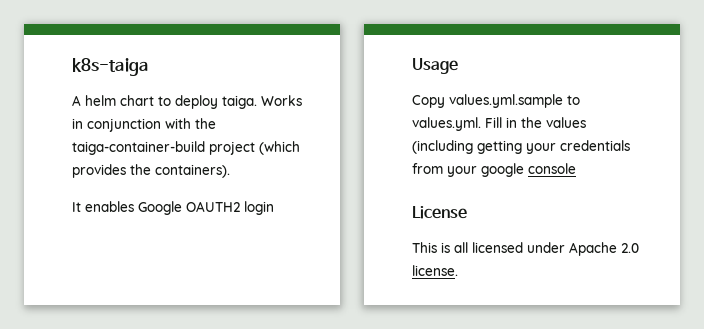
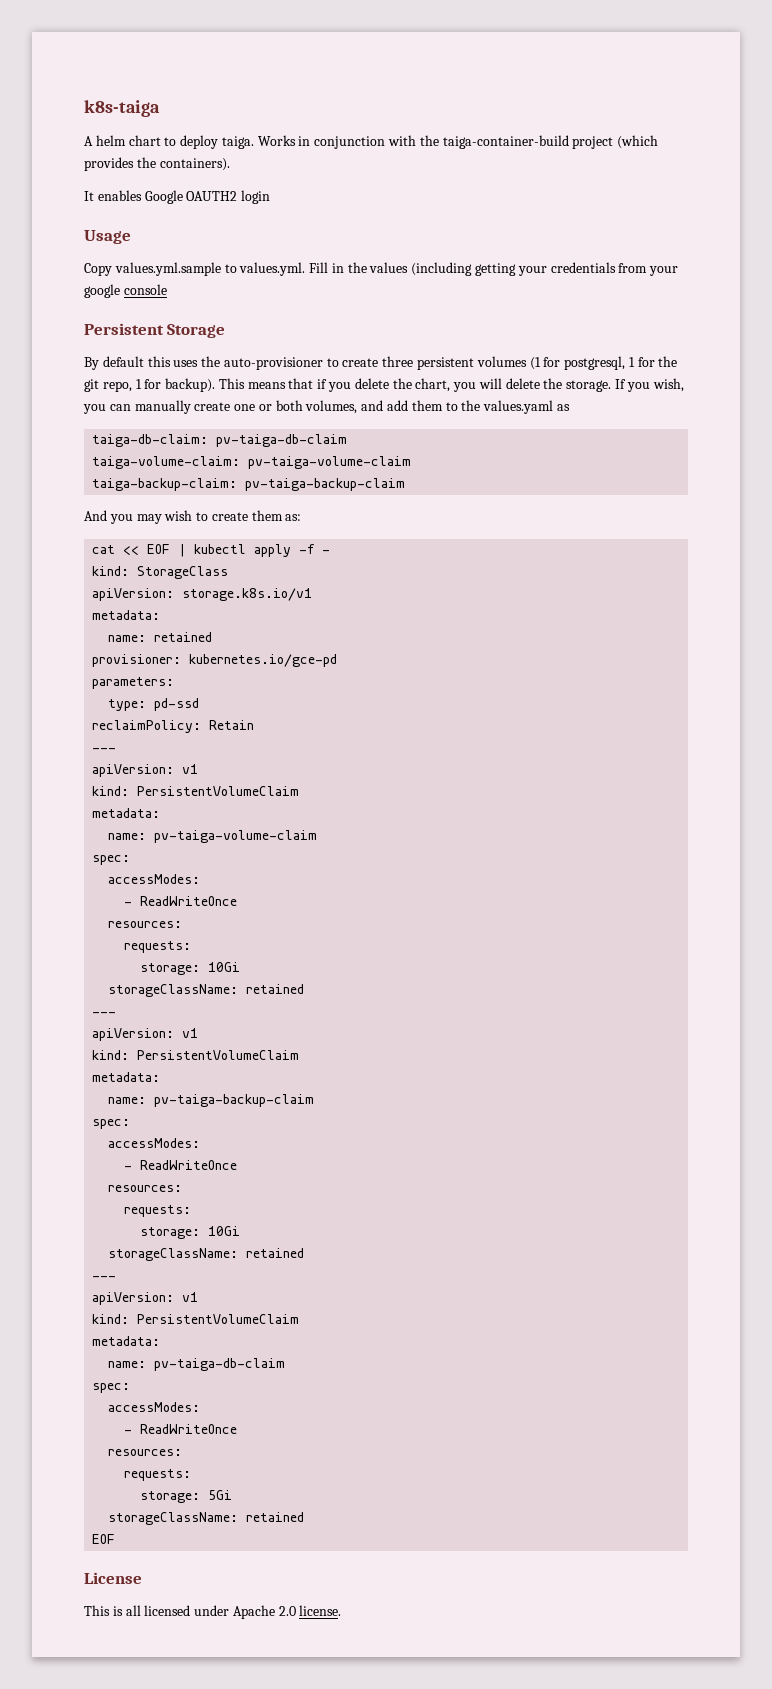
(576, 168) none -> [84,323,226,338] [84,356,678,370] [84,378,684,392] [83,400,570,414] [92,434,348,447] [92,456,412,469] [92,478,406,491] [84,510,302,524] [92,544,331,557] [92,566,229,579] [92,588,313,601] [92,610,161,620] [108,632,213,642] [92,654,338,667] [92,677,175,689] [108,698,200,711] [92,720,255,733] [92,748,117,752] [92,764,199,777] [92,786,300,796] [92,808,161,818] [108,830,318,843] [92,855,131,865] [108,874,201,884] [124,896,238,906] [108,921,183,928] [124,941,192,953] [140,962,241,975] [108,984,305,997] [92,1012,117,1016] [92,1028,199,1041] [92,1050,300,1060] [92,1072,161,1082] [108,1094,315,1107] [92,1119,131,1129] [108,1138,201,1148] [124,1160,238,1170] [108,1185,183,1192] [124,1205,192,1217] [140,1226,241,1239] [108,1248,305,1261] [92,1276,117,1280] [92,1292,199,1305] [92,1314,300,1324] [92,1336,161,1346] [108,1358,286,1371] [92,1383,131,1393] [108,1402,201,1412] [124,1424,238,1434] [108,1449,183,1456] [124,1469,192,1481] [140,1490,233,1503] [108,1512,305,1525] [92,1534,116,1544] // Persistent Storage // By default this uses the auto-provisioner to create three persistent volumes (1 for postgresql, 1 for the git repo, 1 for backup). This means that if you delete the chart, you will delete the storage. If you wish, you can manually create one or both volumes, and add them to the values.yaml as // taiga-db-claim: pv-taiga-db-claim // taiga-volume-claim: pv-taiga-volume-claim // taiga-backup-claim: pv-taiga-backup-claim // And you may wish to create them as: // cat << EOF | kubectl apply -f - // kind: StorageClass // apiVersion: storage.k8s.io/v1 // metadata: // name: retained // provisioner: kubernetes.io/gce-pd // parameters: // type: pd-ssd // reclaimPolicy: Retain // --- // apiVersion: v1 // kind: PersistentVolumeClaim // metadata: // name: pv-taiga-volume-claim // spec: // accessModes: // - ReadWriteOnce // resources: // requests: // storage: 10Gi // storageClassName: retained // --- // apiVersion: v1 // kind: PersistentVolumeClaim // metadata: // name: pv-taiga-backup-claim // spec: // accessModes: // - ReadWriteOnce // resources: // requests: // storage: 10Gi // storageClassName: retained // --- // apiVersion: v1 // kind: PersistentVolumeClaim // metadata: // name: pv-taiga-db-claim // spec: // accessModes: // - ReadWriteOnce // resources: // requests: // storage: 5Gi // storageClassName: retained // EOF

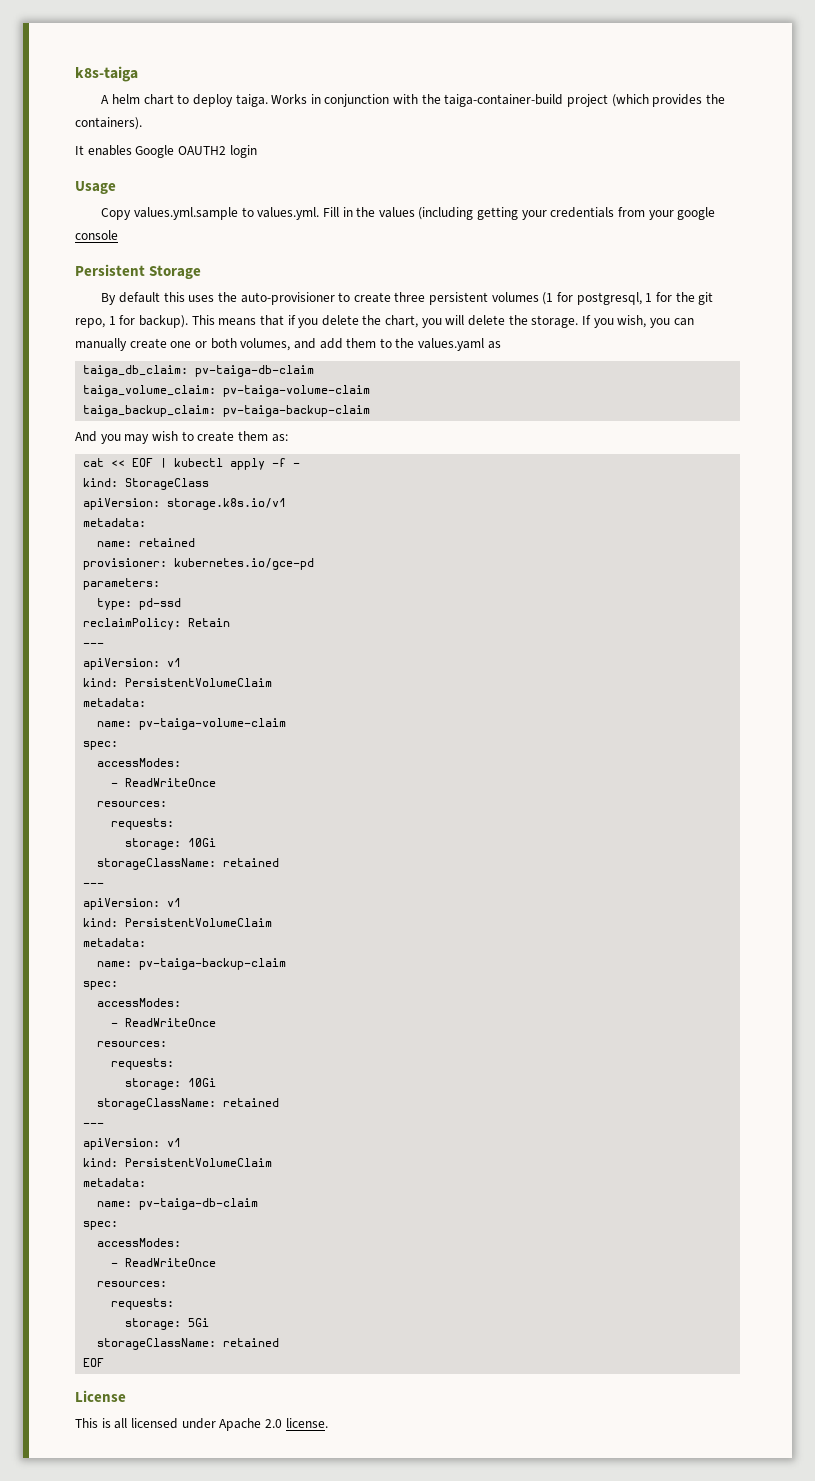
[92,434,348,447] [92,456,412,469] [92,478,238,491] taiga-db-claim: pv-taiga-db-claim // taiga-volume-claim: pv-taiga-volume-claim // taiga-backup-claim: -> [83,365,315,377] [83,385,371,397] [83,405,217,417] taiga_db_claim: pv-taiga-db-claim // taiga_volume_claim: pv-taiga-volume-claim // taiga_backup_claim:

